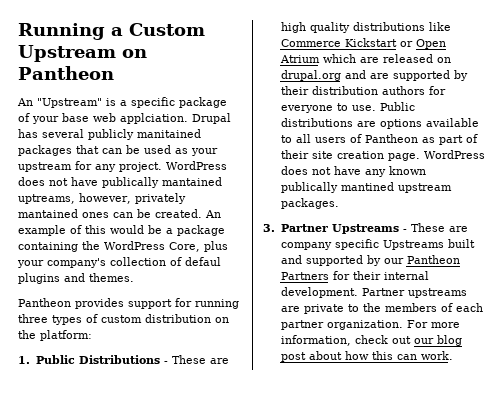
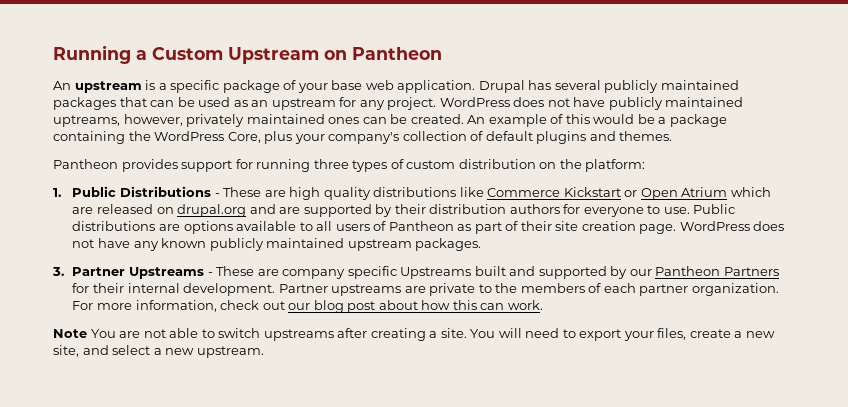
[37,98,102,108] "Upstream" -> [74,81,142,93] upstream
[120,113,188,124] applciation. -> [397,80,476,93] application.
[137,129,201,138] manitained -> [660,80,739,90] maintained
[191,148,218,156] your -> [251,100,269,107] an
[102,177,222,188] publically mantained -> [608,97,744,110] publicly maintained
[18,209,78,218] mantained -> [246,114,325,124] maintained
[185,257,221,266] defaul -> [485,131,533,141] default
[280,182,394,193] publically mantined -> [209,238,345,251] publicly maintained
(453, 355) none -> [53,328,775,341] [53,345,264,358] // Note You are not able to switch upstreams after creating a site. You will need to export your files, create a new site, and select a new upstream.

